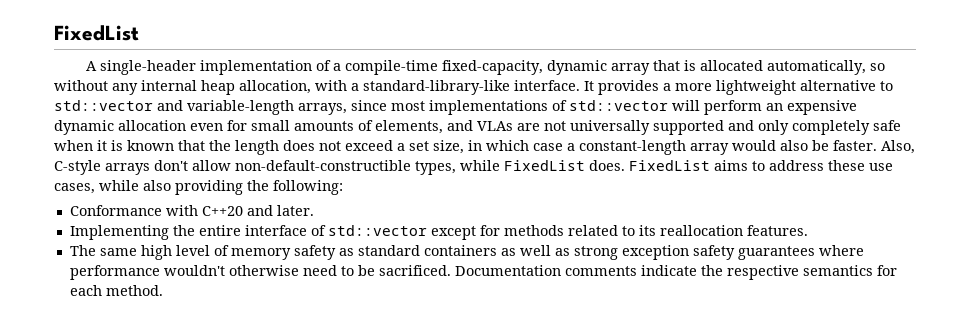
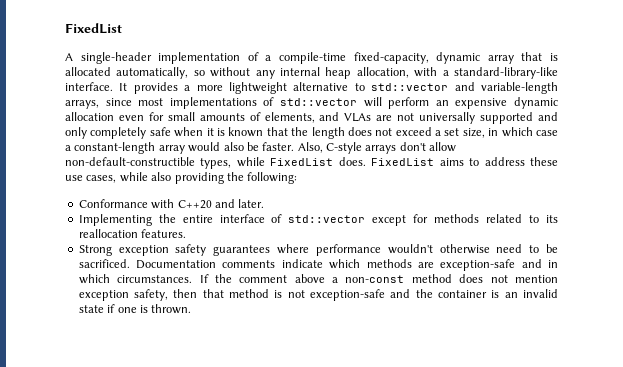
[69,245,618,260] The same high level of memory safety as standard containers as well as strong -> [78,245,112,256] Strong
[700,265,897,280] [69,285,163,296] the respective semantics for each method. -> [329,259,558,271] [78,274,558,284] [78,289,558,301] [78,304,192,314] which methods are exception-safe and in which circumstances. If the comment above a non-const method does not mention exception safety, then that method is not exception-safe and the container is an invalid state if one is thrown.

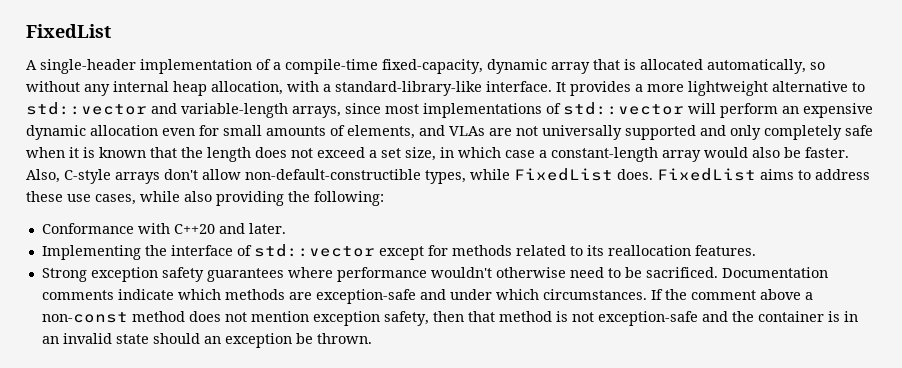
[182,215,213,223] entire -> (167, 250) none
[547,260,558,268] in -> [449,289,492,300] under
(500, 294) none -> [843,311,858,322] in
[107,304,148,313] if one is -> [152,333,313,348] should an exception be

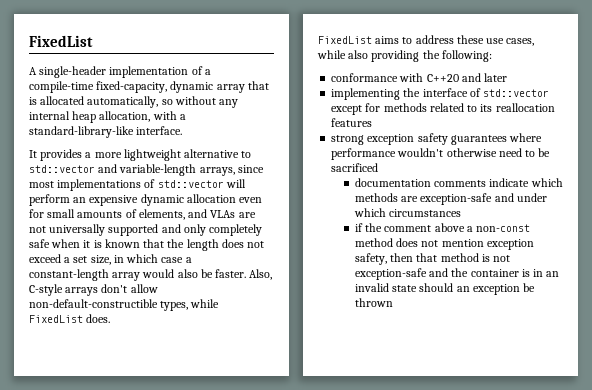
(552, 86) none -> (183, 130) //
(653, 174) none -> (111, 318) //
[41,223,134,234] Conformance -> [331,73,399,82] conformance
[248,223,286,234] [41,245,141,260] later. // Implementing -> [484,73,508,82] [331,88,401,100] later // implementing
[694,245,756,256] [41,268,87,282] features. // Strong -> [331,118,373,127] [331,135,365,145] features // strong
[645,267,828,278] sacrificed. Documentation -> [331,163,379,172] [354,178,431,187] sacrificed // documentation
[542,289,663,300] circumstances. If -> [389,209,462,217] [354,223,363,232] circumstances // if
[316,333,372,344] thrown. -> [354,298,393,307] thrown

